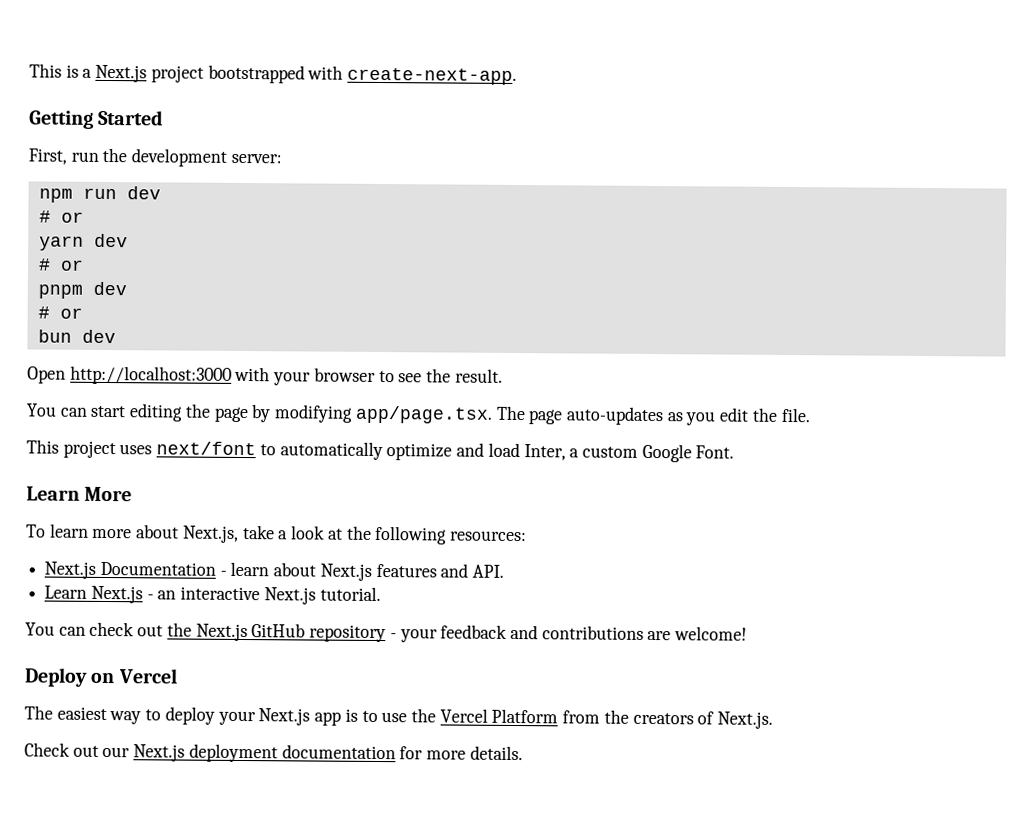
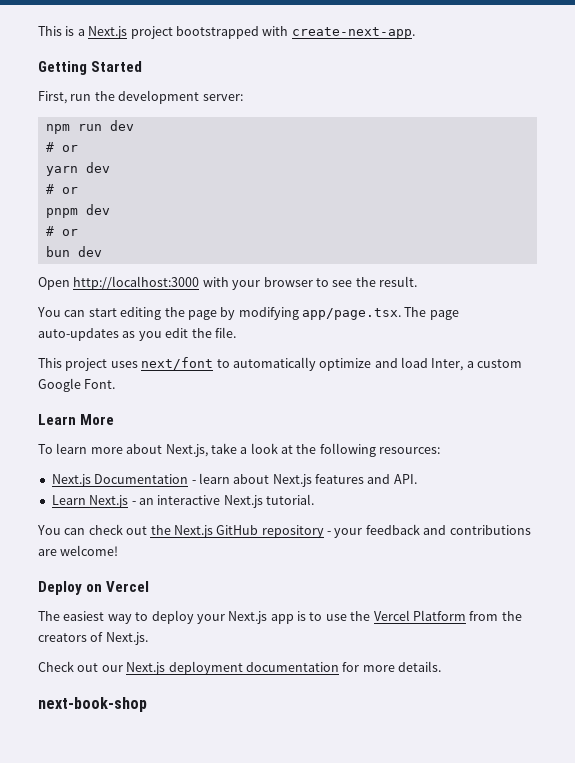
(523, 753) none -> [38,697,147,712] // next-book-shop

